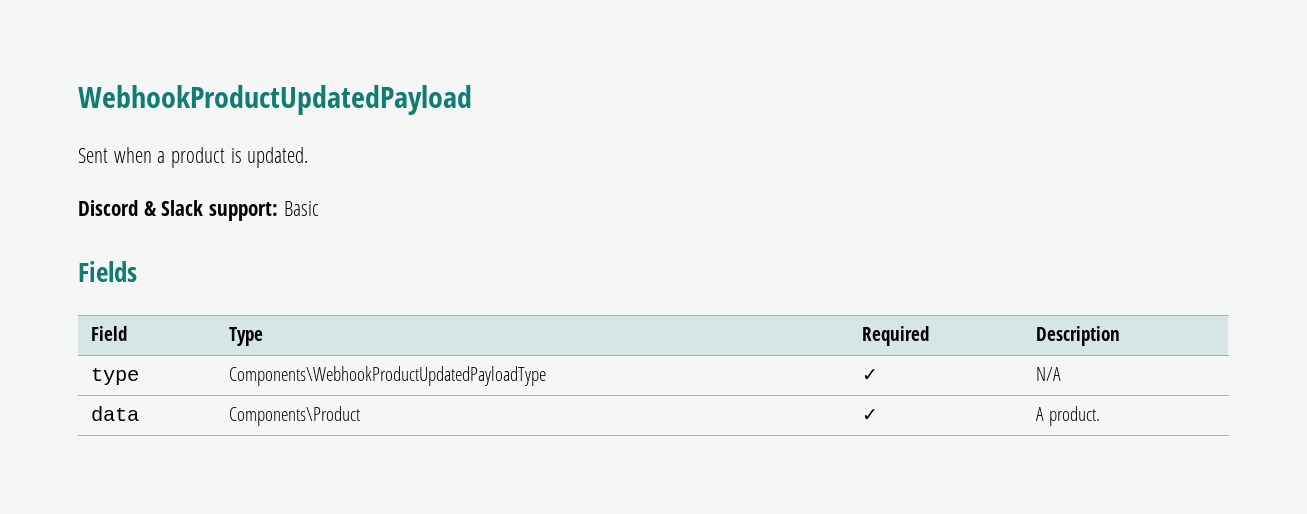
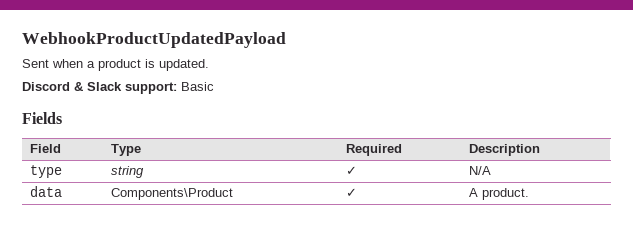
[229,366,547,386] Components\WebhookProductUpdatedPayloadType -> [110,166,144,178] string

